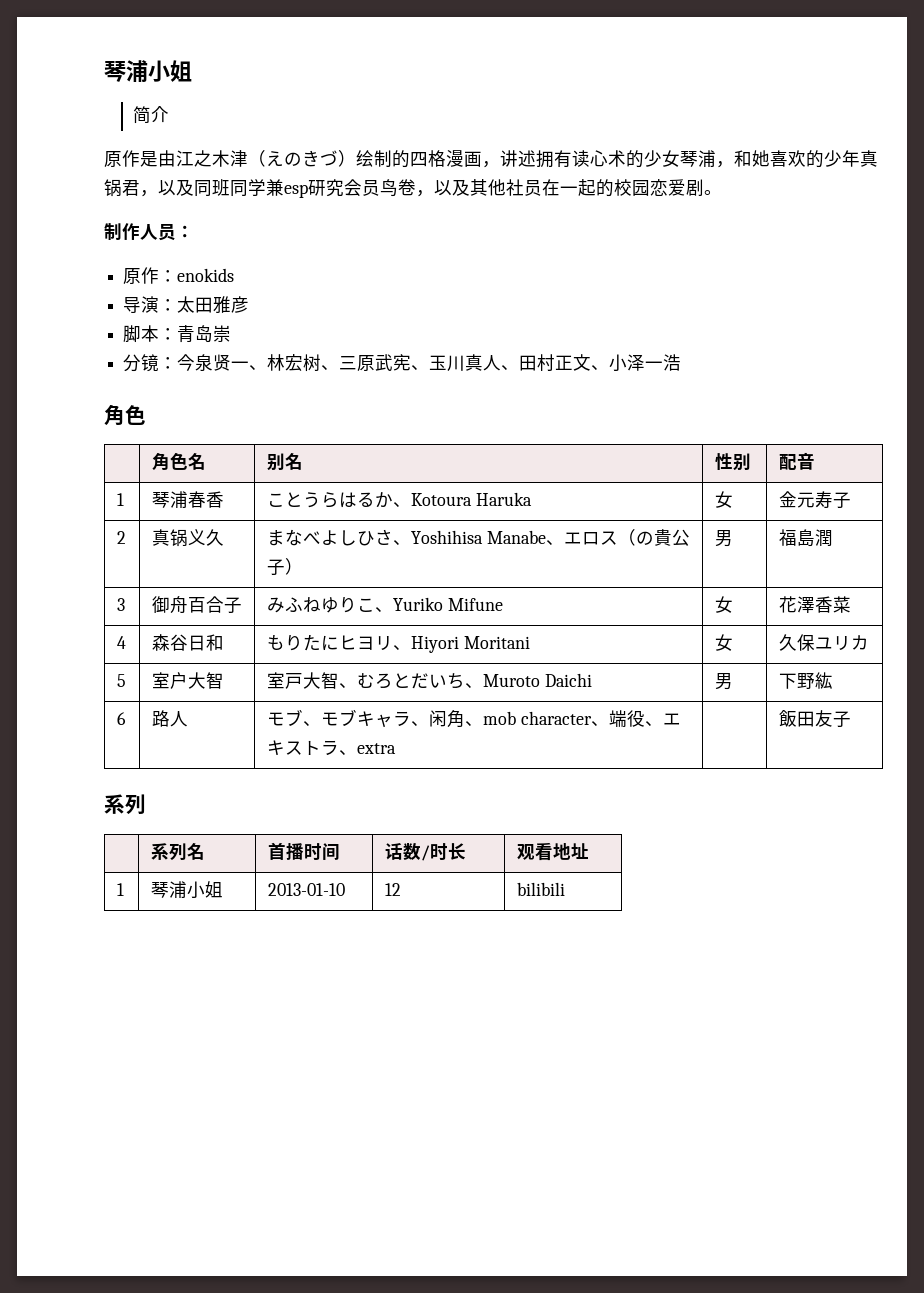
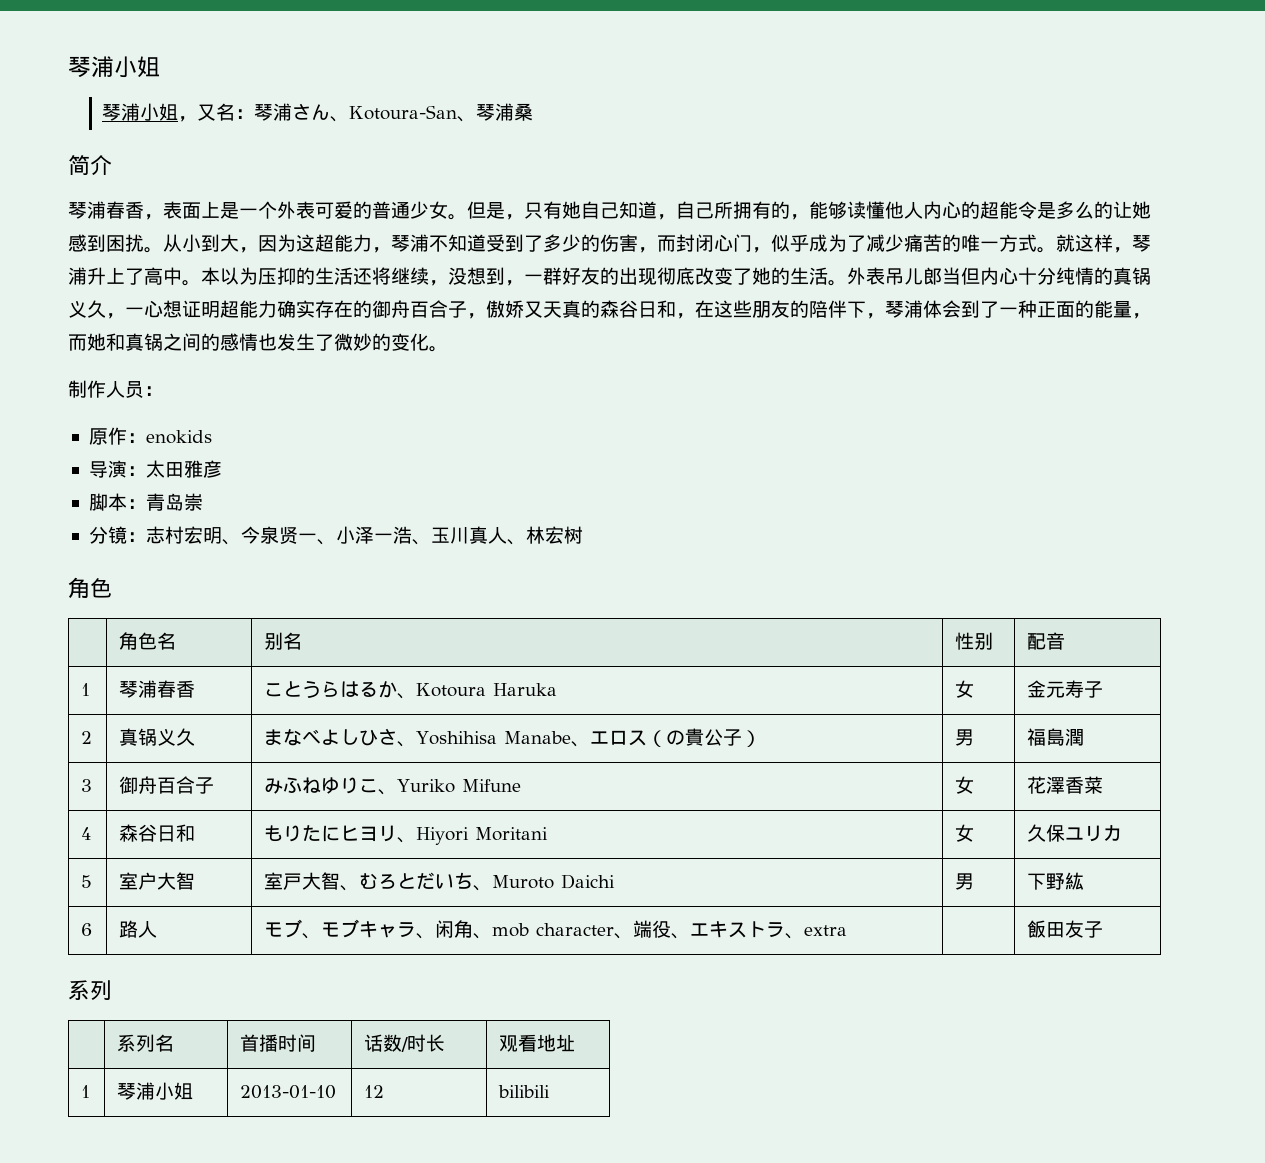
[132,106,169,124] [104,150,878,168] [104,179,704,198] 简介 // 原作是由江之木津（えのきづ）绘制的四格漫画，讲述拥有读心术的少女琴浦，和她喜欢的少年真锅君，以及同班同学兼esp研究会员鸟卷，以及其他社员在一起的校园恋爱剧 -> [101,103,533,122] [68,155,112,176] [68,201,1151,220] [68,234,1151,253] [68,267,1151,286] [68,300,1151,319] [68,333,429,351] 琴浦小姐，又名：琴浦さん、Kotoura-San、琴浦桑 // 简介 // 琴浦春香，表面上是一个外表可爱的普通少女。但是，只有她自己知道，自己所拥有的，能够读懂他人内心的超能令是多么的让她感到困扰。从小到大，因为这超能力，琴浦不知道受到了多少的伤害，而封闭心门，似乎成为了减少痛苦的唯一方式。就这样，琴浦升上了高中。本以为压抑的生活还将继续，没想到，一群好友的出现彻底改变了她的生活。外表吊儿郎当但内心十分纯情的真锅义久，一心想证明超能力确实存在的御舟百合子，傲娇又天真的森谷日和，在这些朋友的陪伴下，琴浦体会到了一种正面的能量，而她和真锅之间的感情也发生了微妙的变化
[177,354,682,372] 今泉贤一、林宏树、三原武宪、玉川真人、田村正文、小泽一浩 -> [145,526,583,545] 志村宏明、今泉贤一、小泽一浩、玉川真人、林宏树

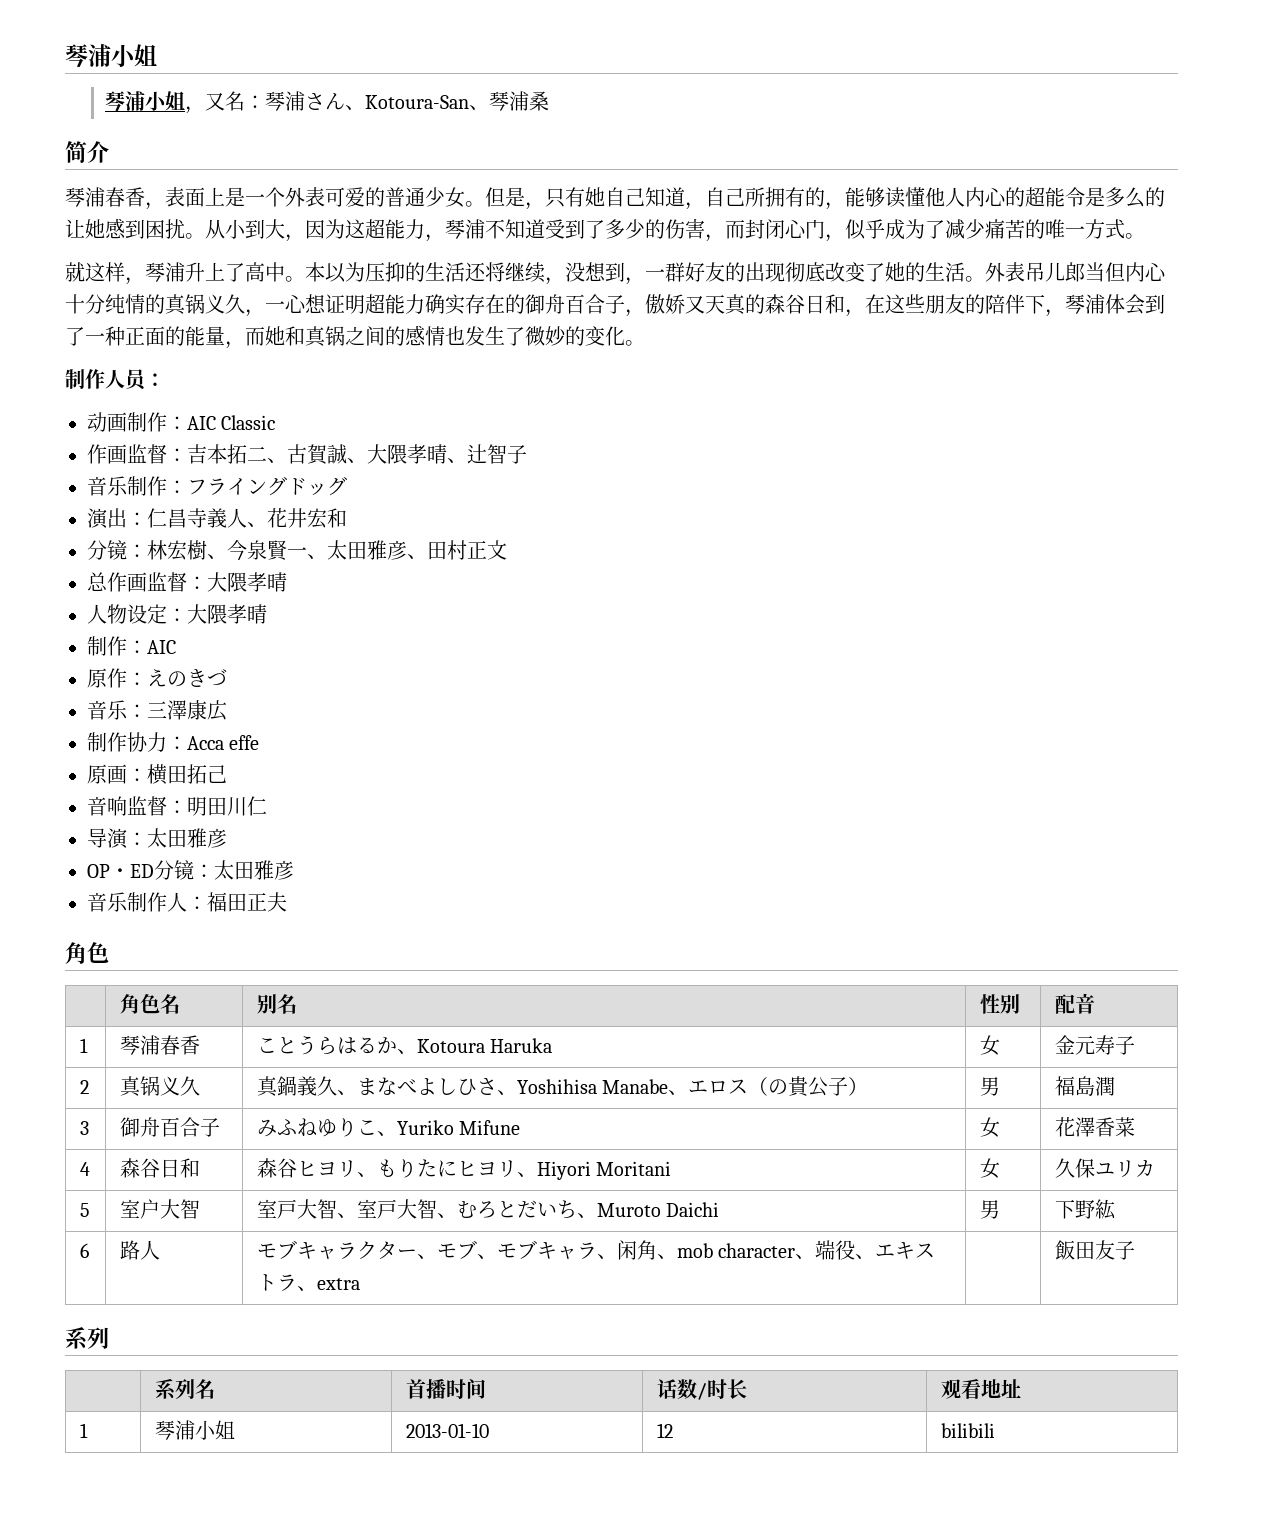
(1056, 250) none -> (1145, 236) //
[88,427,212,445] [88,460,222,478] [88,493,203,511] [88,526,583,545] 原作：enokids // 导演：太田雅彦 // 脚本：青岛崇 // 分镜：志村宏明、今泉贤一、小泽一浩、玉川真人、林宏树 -> [87,412,276,432] [87,444,527,465] [87,476,347,496] [87,508,347,529] [87,540,507,561] [87,572,287,592] [87,604,267,624] [87,636,176,656] [87,668,227,688] [87,700,227,721] [87,732,260,752] [87,764,227,785] [87,796,267,816] [87,828,227,849] [87,860,294,880] [87,892,287,912] 动画制作：AIC Classic // 作画监督：吉本拓二、古賀誠、大隈孝晴、辻智子 // 音乐制作：フライングドッグ // 演出：仁昌寺義人、花井宏和 // 分镜：林宏樹、今泉賢一、太田雅彦、田村正文 // 总作画监督：大隈孝晴 // 人物设定：大隈孝晴 // 制作：AIC // 原作：えのきづ // 音乐：三澤康広 // 制作协力：Acca effe // 原画：横田拓己 // 音响监督：明田川仁 // 导演：太田雅彦 // OP・ED分镜：太田雅彦 // 音乐制作人：福田正夫
(196, 737) none -> [256,1076,357,1097] 真鍋義久、
(196, 833) none -> [256,1158,377,1178] 森谷ヒヨリ、
(360, 888) none -> [356,1199,457,1219] 室戸大智、
(303, 928) none -> [296,1240,477,1260] キャラクター、モブ

